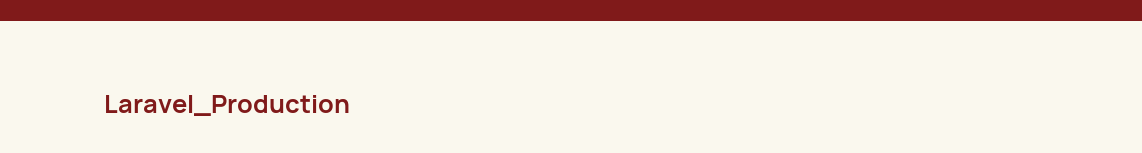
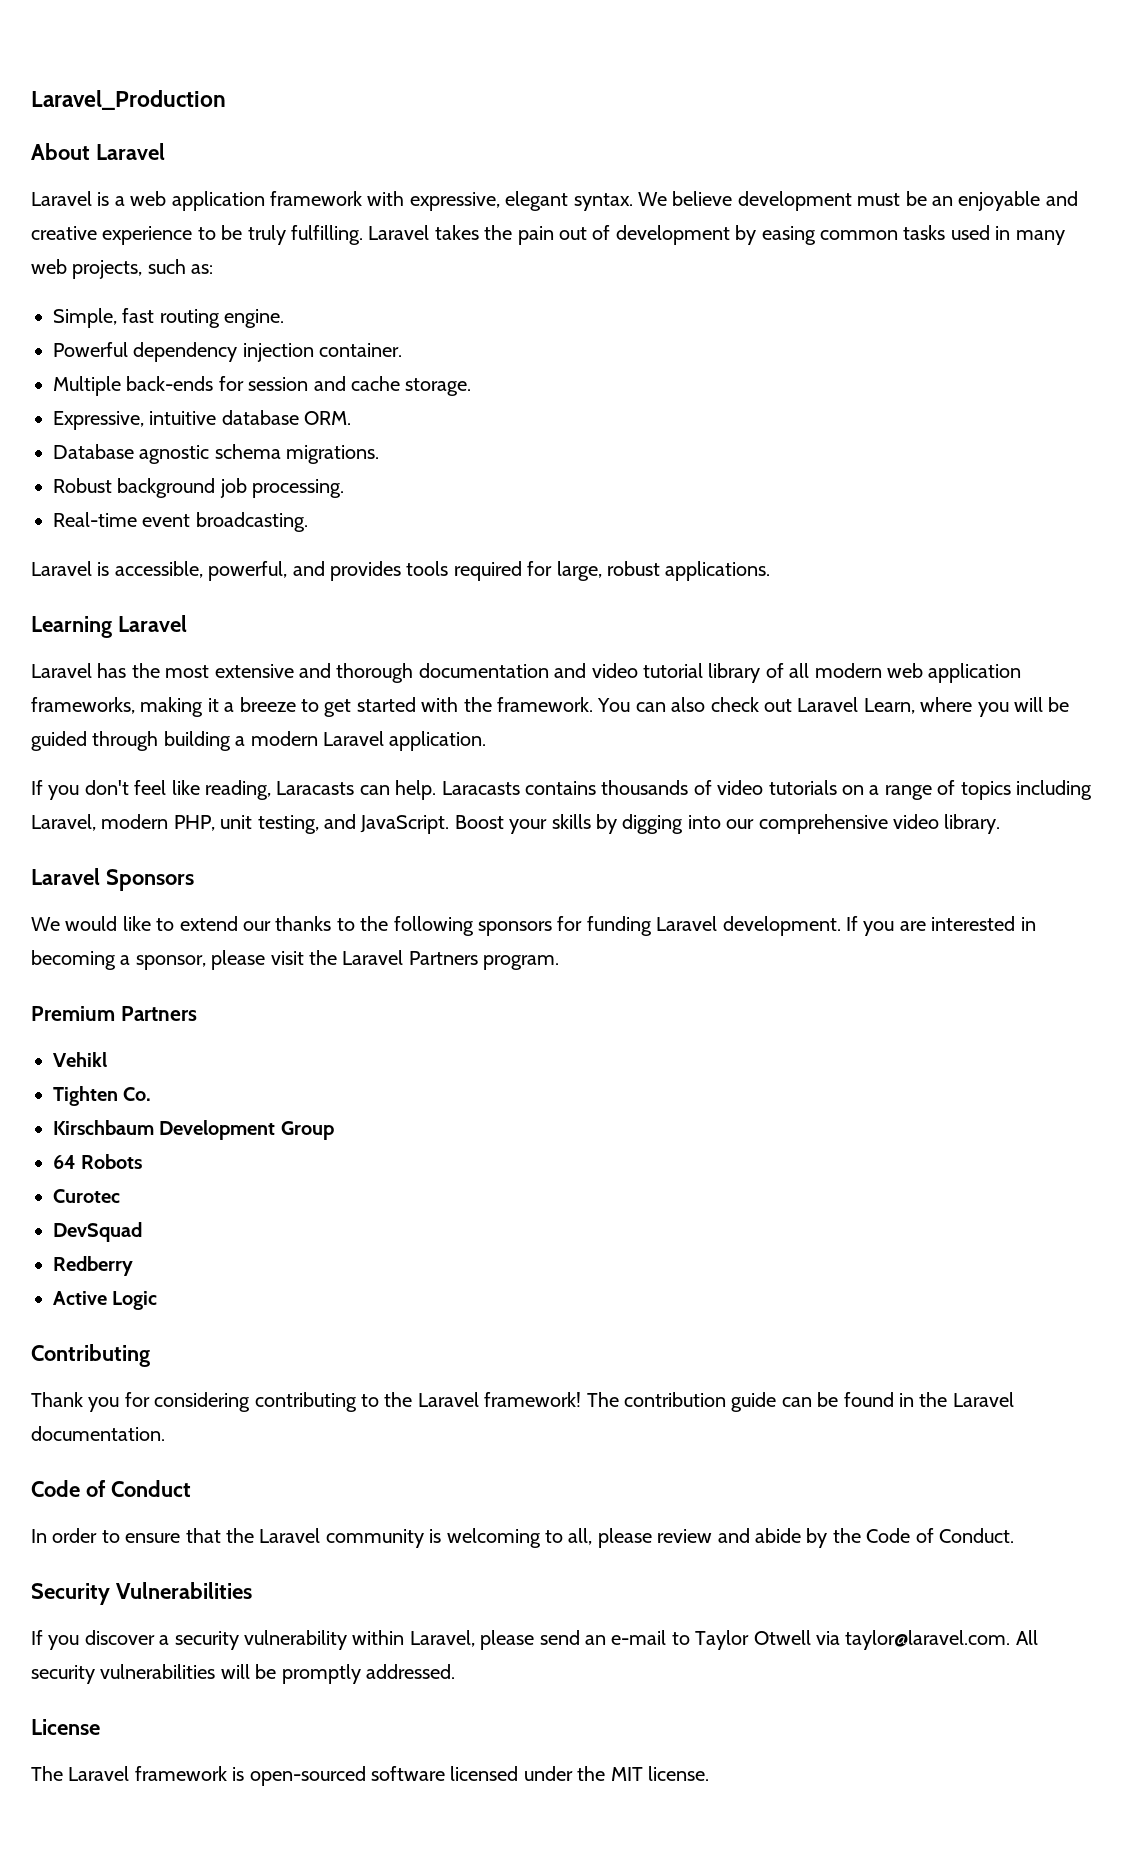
(350, 105) none -> [31,143,165,160] [31,191,1078,211] [31,225,1065,245] [31,259,214,279] [53,308,285,328] [53,342,403,362] [53,376,472,396] [53,410,352,430] [53,444,380,464] [53,478,345,498] [53,512,308,532] [31,561,771,581] [31,615,187,638] [31,663,1022,683] [31,697,1070,717] [31,731,487,751] [31,780,1092,800] [31,814,1001,834] [31,868,194,891] [31,916,1036,936] [31,950,560,970] [31,1006,197,1021] [53,1052,107,1067] [53,1086,152,1106] [53,1120,334,1140] [53,1154,143,1169] [53,1189,120,1203] [53,1222,142,1242] [53,1256,133,1276] [53,1291,158,1310] [31,1344,150,1367] [31,1392,1014,1412] [31,1426,165,1441] [31,1480,191,1497] [31,1528,1014,1548] [31,1582,252,1605] [31,1630,1038,1650] [31,1664,455,1684] [31,1719,100,1735] [31,1766,709,1786] // About Laravel // Laravel is a web application framework with expressive, elegant syntax. We believe development must be an enjoyable and creative experience to be truly fulfilling. Laravel takes the pain out of development by easing common tasks used in many web projects, such as: // Simple, fast routing engine. // Powerful dependency injection container. // Multiple back-ends for session and cache storage. // Expressive, intuitive database ORM. // Database agnostic schema migrations. // Robust background job processing. // Real-time event broadcasting. // Laravel is accessible, powerful, and provides tools required for large, robust applications. // Learning Laravel // Laravel has the most extensive and thorough documentation and video tutorial library of all modern web application frameworks, making it a breeze to get started with the framework. You can also check out Laravel Learn, where you will be guided through building a modern Laravel application. // If you don't feel like reading, Laracasts can help. Laracasts contains thousands of video tutorials on a range of topics including Laravel, modern PHP, unit testing, and JavaScript. Boost your skills by digging into our comprehensive video library. // Laravel Sponsors // We would like to extend our thanks to the following sponsors for funding Laravel development. If you are interested in becoming a sponsor, please visit the Laravel Partners program. // Premium Partners // Vehikl // Tighten Co. // Kirschbaum Development Group // 64 Robots // Curotec // DevSquad // Redberry // Active Logic // Contributing // Thank you for considering contributing to the Laravel framework! The contribution guide can be found in the Laravel documentation. // Code of Conduct // In order to ensure that the Laravel community is welcoming to all, please review and abide by the Code of Conduct. // Security Vulnerabilities // If you discover a security vulnerability within Laravel, please send an e-mail to Taylor Otwell via taylor@laravel.com. All security vulnerabilities will be promptly addressed. // License // The Laravel framework is open-sourced software licensed under the MIT license.

